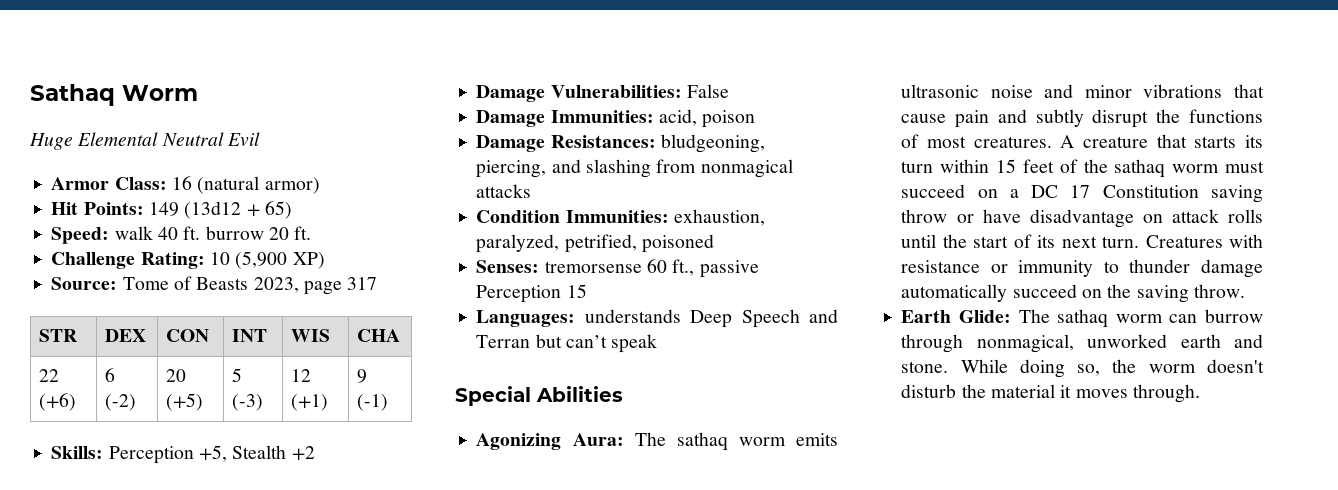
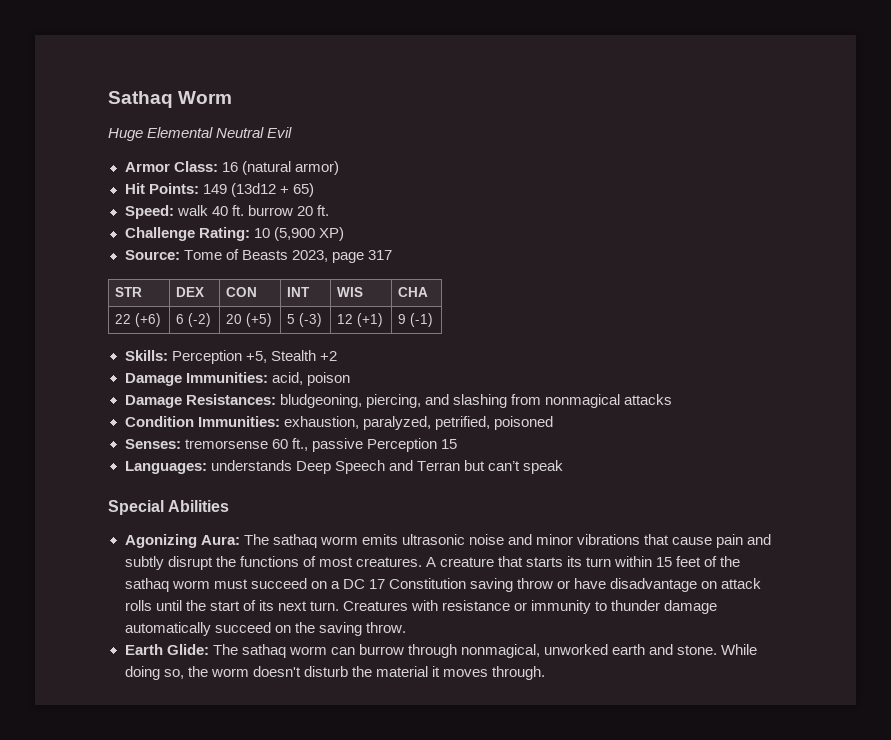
[476,84,729,102] // Damage Vulnerabilities: False -> (337, 356) none

